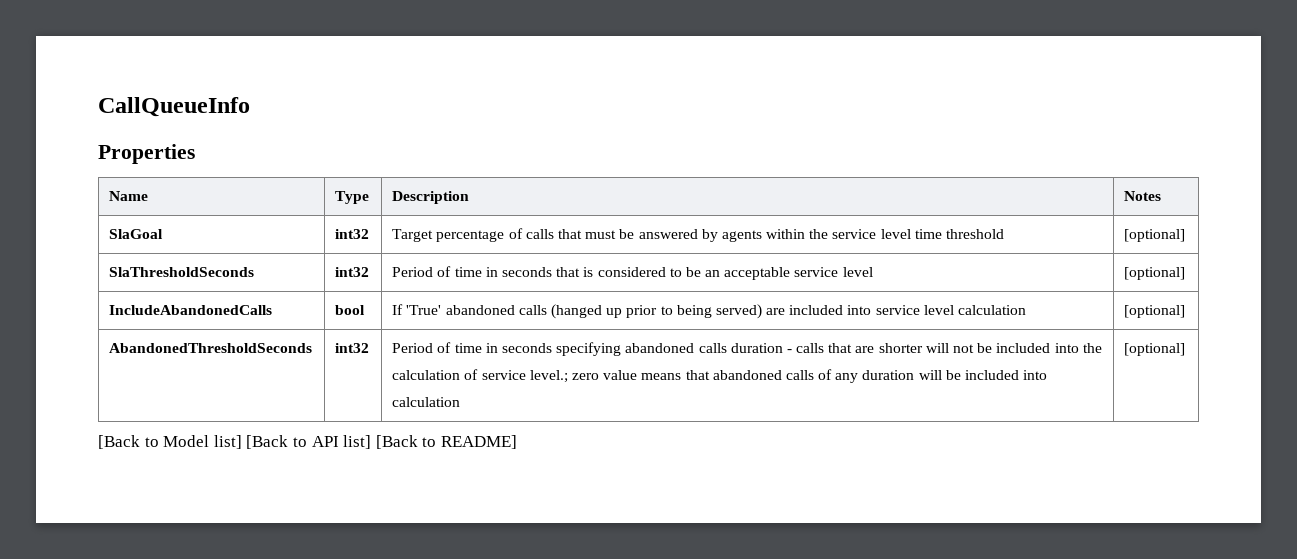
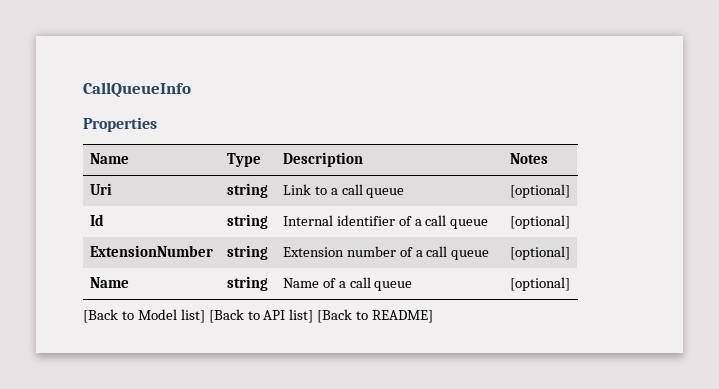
[109,229,164,239] [335,229,370,239] [392,228,1005,242] [1124,229,1186,242] [109,267,255,277] [335,267,370,277] [392,266,873,280] [1124,267,1186,280] [109,305,273,315] [335,305,366,315] [392,304,1027,319] [1124,305,1186,318] [109,343,313,353] [335,343,370,353] [392,342,1102,356] [392,369,1048,383] [392,397,461,407] SlaGoal | int32 | Target percentage of calls that must be answered by agents within the service level time threshold | [optional] // SlaThresholdSeconds | int32 | Period of time in seconds that is considered to be an acceptable service level | [optional] // IncludeAbandonedCalls | bool | If 'True' abandoned calls (hanged up prior to being served) are included into service level calculation | [optional] // AbandonedThresholdSeconds | int32 | Period of time in seconds specifying abandoned calls duration - calls that are shorter will not be included into the calculation of service level.; zero value means that abandoned calls of any duration will be included into calculation -> [89,183,112,195] [226,183,268,198] [282,184,405,198] [509,184,570,198] [89,214,104,226] [226,214,268,229] [282,215,489,229] [509,215,570,229] [89,245,213,257] [226,245,268,260] [282,246,490,260] [509,246,570,260] [89,277,129,288] [226,276,268,291] [282,277,413,291] Uri | string | Link to a call queue | [optional] // Id | string | Internal identifier of a call queue | [optional] // ExtensionNumber | string | Extension number of a call queue | [optional] // Name | string | Name of a call queue

